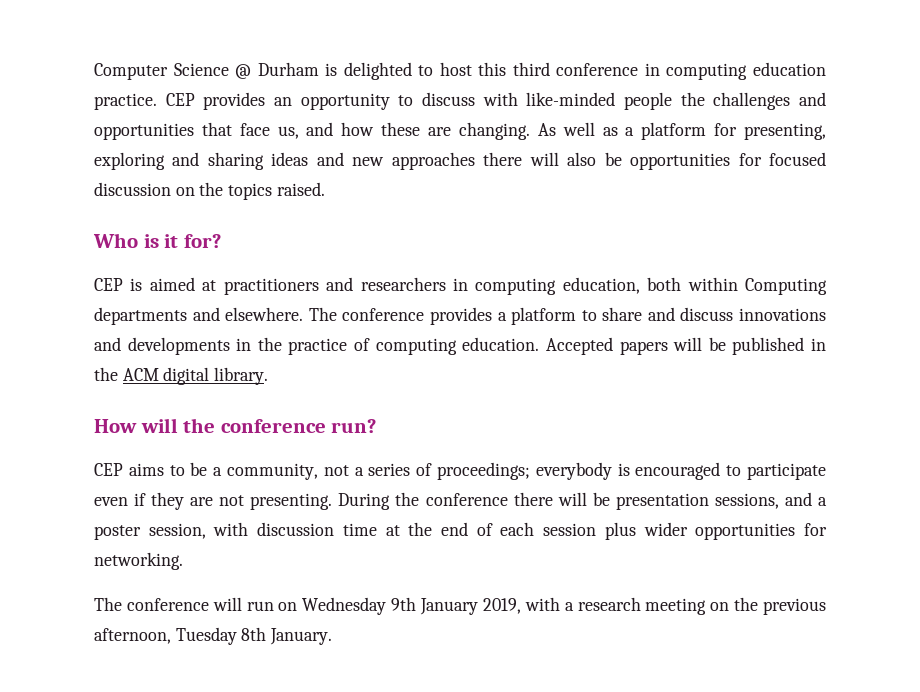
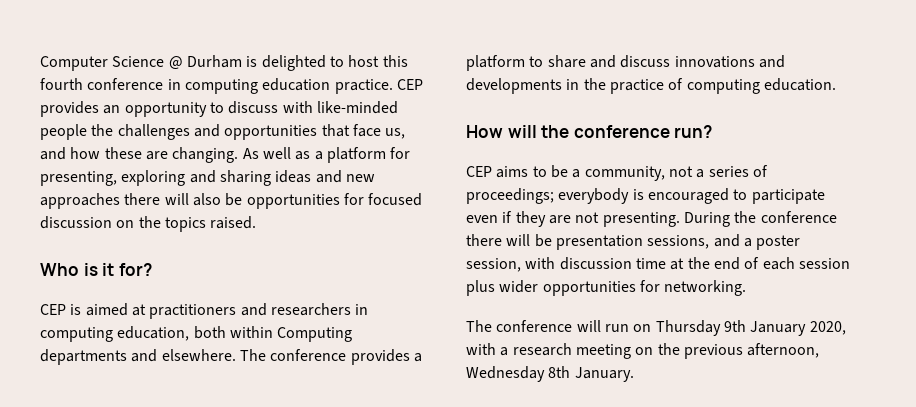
[512,62,550,76] third -> [40,78,83,90] fourth
[545,337,827,355] [94,367,269,385] Accepted papers will be published in the ACM digital library. -> (836, 84) none
[302,597,387,615] Wednesday -> [655,320,721,336] Thursday
[482,598,521,614] 2019, -> [809,321,846,335] 2020,
[175,627,237,645] Tuesday -> [466,366,545,382] Wednesday

